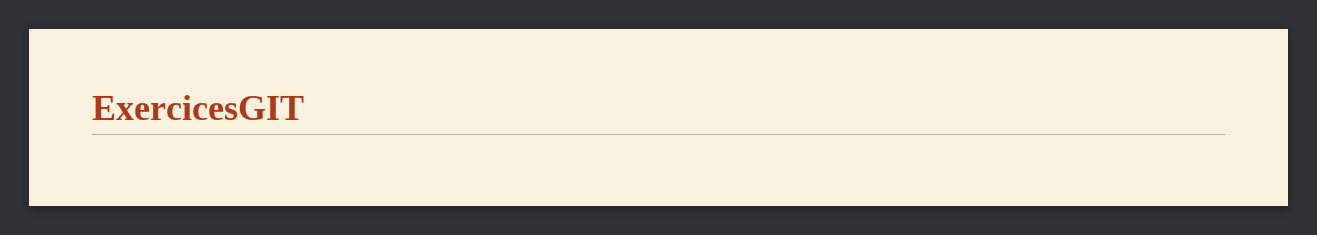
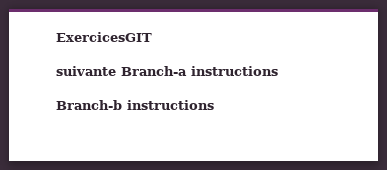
(304, 107) none -> [56,66,278,76] [56,100,214,110] // suivante Branch-a instructions // Branch-b instructions

